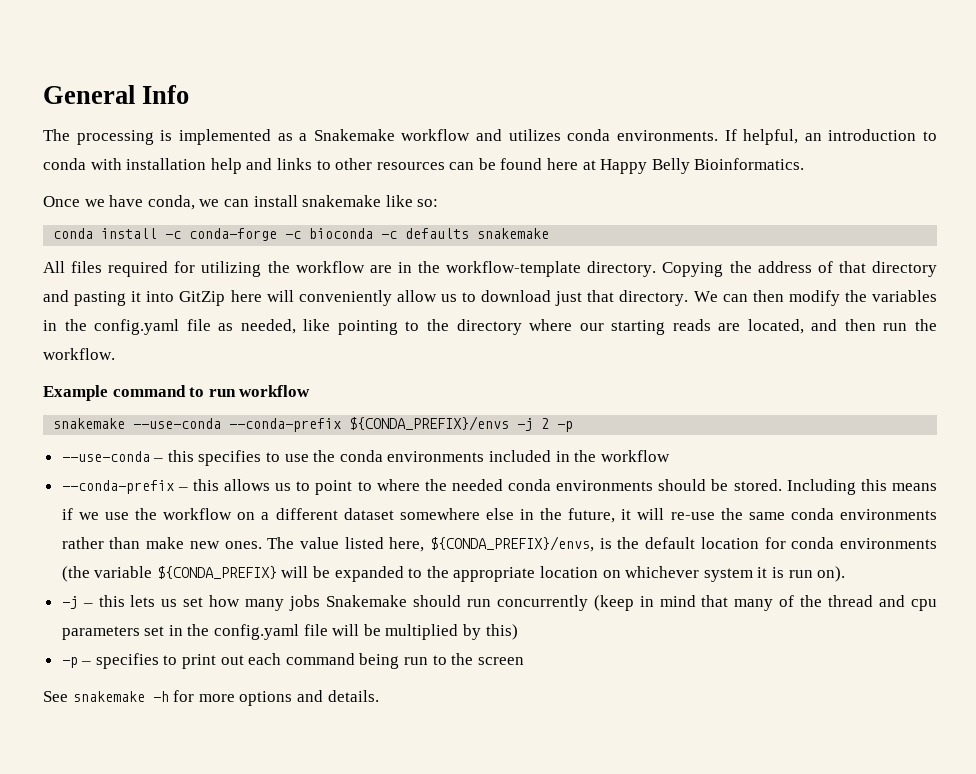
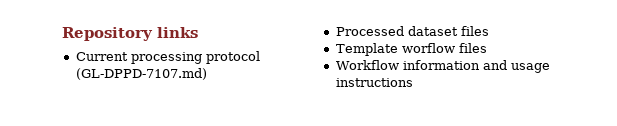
[43,85,190,104] [43,129,937,145] [43,158,805,174] [43,195,439,210] [53,228,550,241] [43,261,938,277] [43,290,938,306] [43,319,937,335] [43,348,115,360] [43,385,311,401] [53,416,574,432] [61,450,670,466] [61,479,937,495] [61,508,937,523] [61,536,937,552] [61,566,846,582] [61,595,937,611] [61,624,518,640] [61,653,524,669] [43,690,379,706] General Info // The processing is implemented as a Snakemake workflow and utilizes conda environments. If helpful, an introduction to conda with installation help and links to other resources can be found here at Happy Belly Bioinformatics. // Once we have conda, we can install snakemake like so: // conda install -c conda-forge -c bioconda -c defaults snakemake // All files required for utilizing the workflow are in the workflow-template directory. Copying the address of that directory and pasting it into GitZip here will conveniently allow us to download just that directory. We can then modify the variables in the config.yaml file as needed, like pointing to the directory where our starting reads are located, and then run the workflow. // Example command to run workflow // snakemake --use-conda --conda-prefix ${CONDA_PREFIX}/envs -j 2 -p // --use-conda – this specifies to use the conda environments included in the workflow // --conda-prefix – this allows us to point to where the needed conda environments should be stored. Including this means if we use the workflow on a different dataset somewhere else in the future, it will re-use the same conda environments rather than make new ones. The value listed here, ${CONDA_PREFIX}/envs, is the default location for conda environments (the variable ${CONDA_PREFIX} will be expanded to the appropriate location on whichever system it is run on). // -j – this lets us set how many jobs Snakemake should run concurrently (keep in mind that many of the thread and cpu parameters set in the config.yaml file will be multiplied by this) // -p – specifies to print out each command being run to the screen // See snakemake -h for more options and details. -> [62,27,198,41] [75,51,260,64] [75,68,207,80] [335,26,489,36] [335,43,487,56] [335,60,550,73] [335,78,413,87] Repository links // Current processing protocol (GL-DPPD-7107.md) // Processed dataset files // Template worflow files // Workflow information and usage instructions

